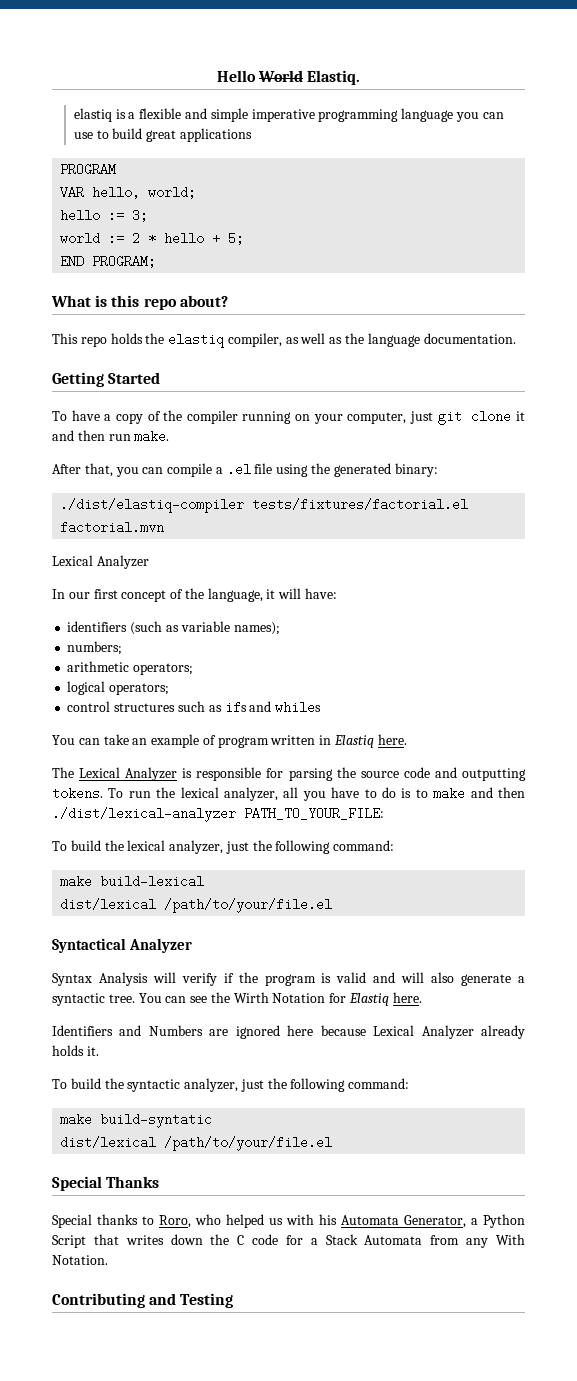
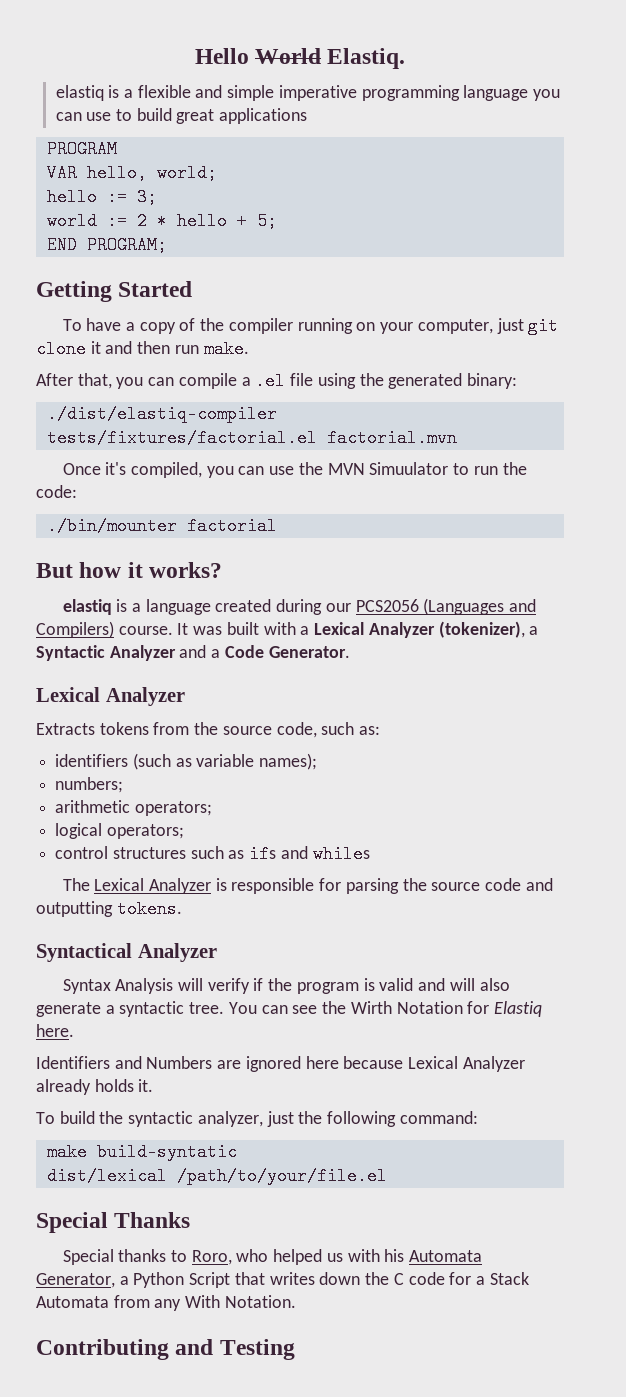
[51,295,228,310] [52,333,516,348] // What is this repo about? // This repo holds the elastiq compiler, as well as the language documentation. -> (167, 245) none
[52,555,149,569] [52,588,338,602] Lexical Analyzer // In our first concept of the language, it will have: -> [62,462,527,478] [36,485,77,498] [46,517,277,535] [36,562,223,578] [62,598,537,615] [36,621,539,638] [36,645,350,661] [36,687,185,706] [36,722,381,738] Once it's compiled, you can use the MVN Simuulator to run the code: // ./bin/mounter factorial // But how it works? // elastiq is a language created during our PCS2056 (Languages and Compilers) course. It was built with a Lexical Analyzer (tokenizer), a Syntactic Analyzer and a Code Generator. // Lexical Analyzer // Extracts tokens from the source code, such as:
[52,734,407,748] // You can take an example of program written in Elastiq here. -> (370, 854) none
[108,787,525,801] [52,807,384,822] [52,840,395,854] [60,875,205,888] [60,898,333,913] To run the lexical analyzer, all you have to do is to make and then ./dist/lexical-analyzer PATH_TO_YOUR_FILE: // To build the lexical analyzer, just the following command: // make build-lexical // dist/lexical /path/to/your/file.el -> (182, 909) none

